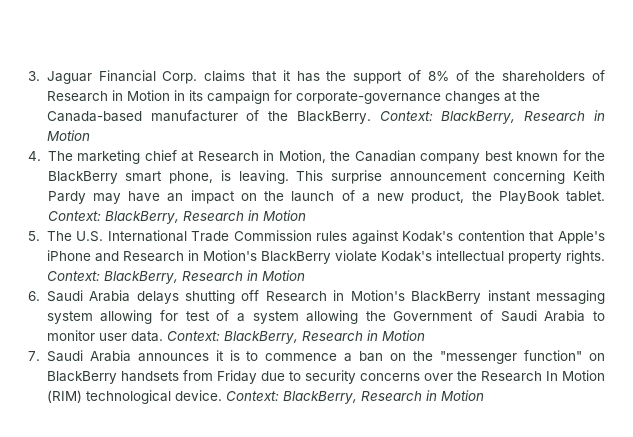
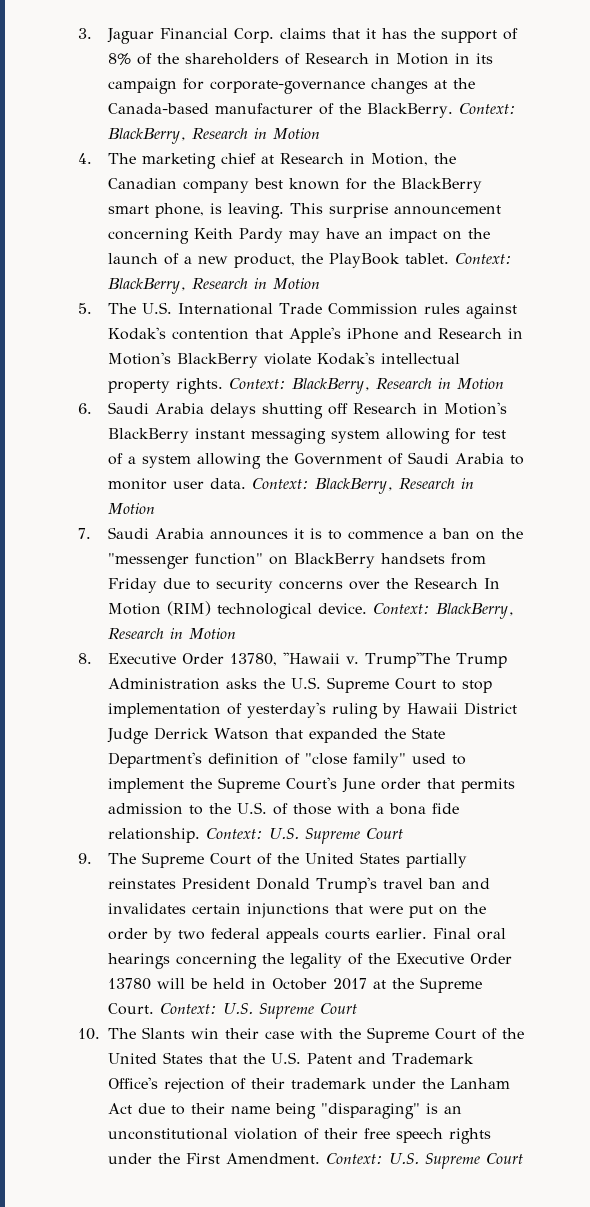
(484, 395) none -> [78,652,508,668] [108,677,493,693] [108,702,518,719] [107,727,446,744] [108,752,467,768] [108,777,516,793] [108,802,460,815] [108,828,404,844] [78,852,468,868] [108,877,491,893] [108,903,487,918] [108,928,507,943] [108,953,513,969] [108,977,483,993] [108,1003,358,1019] [78,1027,525,1043] [108,1052,475,1064] [108,1077,511,1093] [108,1103,463,1119] [108,1128,492,1144] [108,1153,524,1169] // 8. Executive Order 13780, ''Hawaii v. Trump''The Trump Administration asks the U.S. Supreme Court to stop implementation of yesterday's ruling by Hawaii District Judge Derrick Watson that expanded the State Department's definition of "close family" used to implement the Supreme Court's June order that permits admission to the U.S. of those with a bona fide relationship. Context: U.S. Supreme Court // 9. The Supreme Court of the United States partially reinstates President Donald Trump's travel ban and invalidates certain injunctions that were put on the order by two federal appeals courts earlier. Final oral hearings concerning the legality of the Executive Order 13780 will be held in October 2017 at the Supreme Court. Context: U.S. Supreme Court // 10. The Slants win their case with the Supreme Court of the United States that the U.S. Patent and Trademark Office's rejection of their trademark under the Lanham Act due to their name being "disparaging" is an unconstitutional violation of their free speech rights under the First Amendment. Context: U.S. Supreme Court

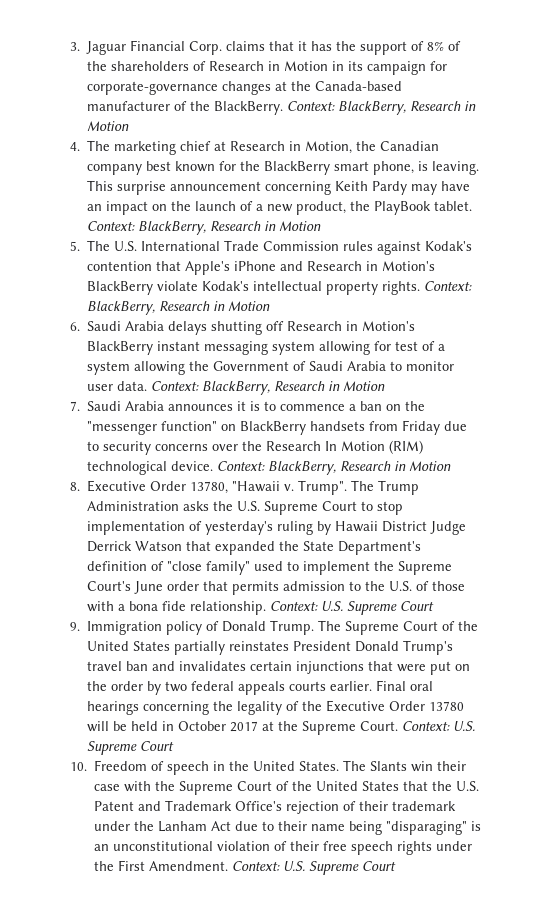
[283,652,451,668] ''Hawaii v. Trump''The -> [232,480,375,495] "Hawaii v. Trump". The
(92, 858) none -> [87,620,315,635] Immigration policy of Donald Trump.
(100, 1034) none -> [94,760,340,775] Freedom of speech in the United States.

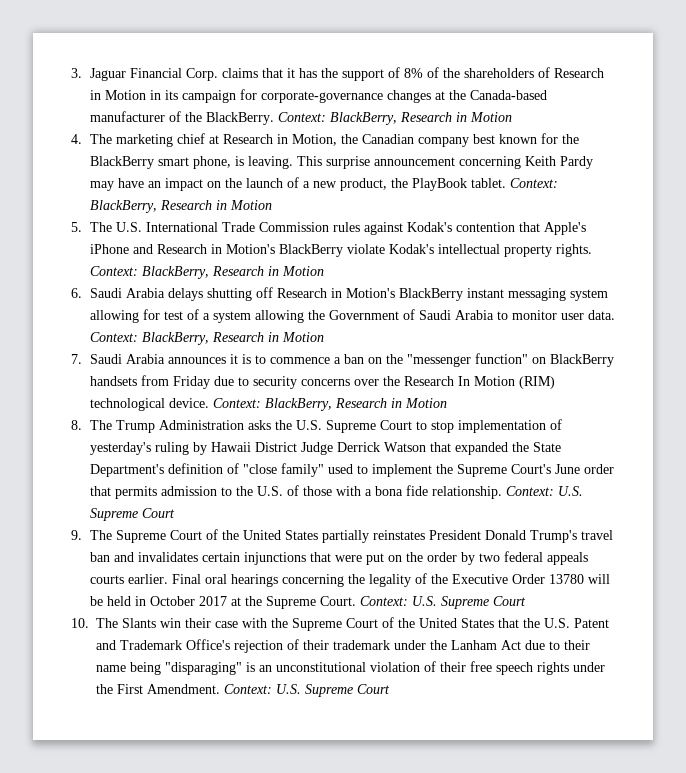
[87,480,348,495] Executive Order 13780, "Hawaii v. Trump". -> (82, 425) none
[87,620,315,635] Immigration policy of Donald Trump. -> (82, 535) none
[94,760,340,775] Freedom of speech in the United States. -> (89, 623) none

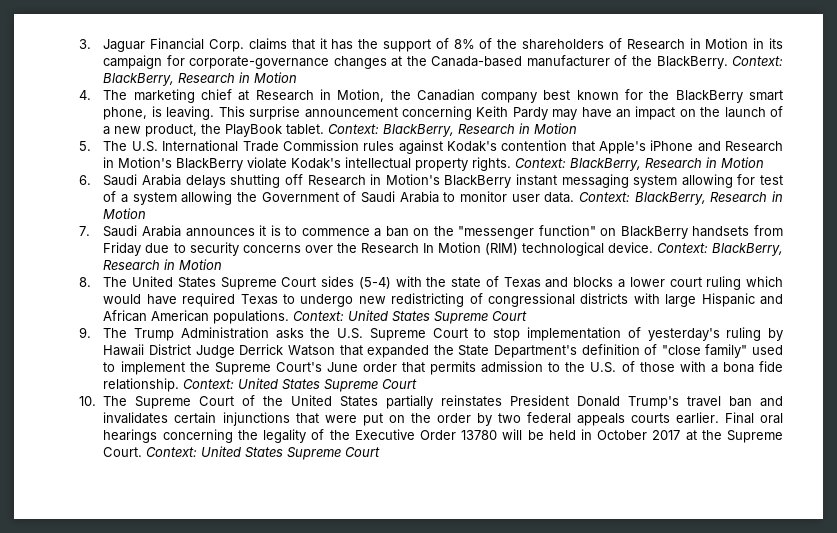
(112, 425) none -> [132,276,784,290] [103,293,783,307] [103,310,528,324] [79,327,128,338] United States Supreme Court sides (5-4) with the state of Texas and blocks a lower court ruling which would have required Texas to undergo new redistricting of congressional districts with large Hispanic and African American populations. Context: United States Supreme Court // 9. The
[557,486,583,496] [89,508,175,521] [71,530,82,540] U.S. Supreme Court // 9. -> [238,378,418,392] [79,396,96,406] United States Supreme Court // 10.
[411,596,526,609] [71,617,609,631] [96,639,590,653] [96,661,605,675] [96,684,390,697] U.S. Supreme Court // 10. The Slants win their case with the Supreme Court of the United States that the U.S. Patent and Trademark Office's rejection of their trademark under the Lanham Act due to their name being "disparaging" is an unconstitutional violation of their free speech rights under the First Amendment. Context: U.S. Supreme Court -> [201,446,381,460] United States Supreme Court

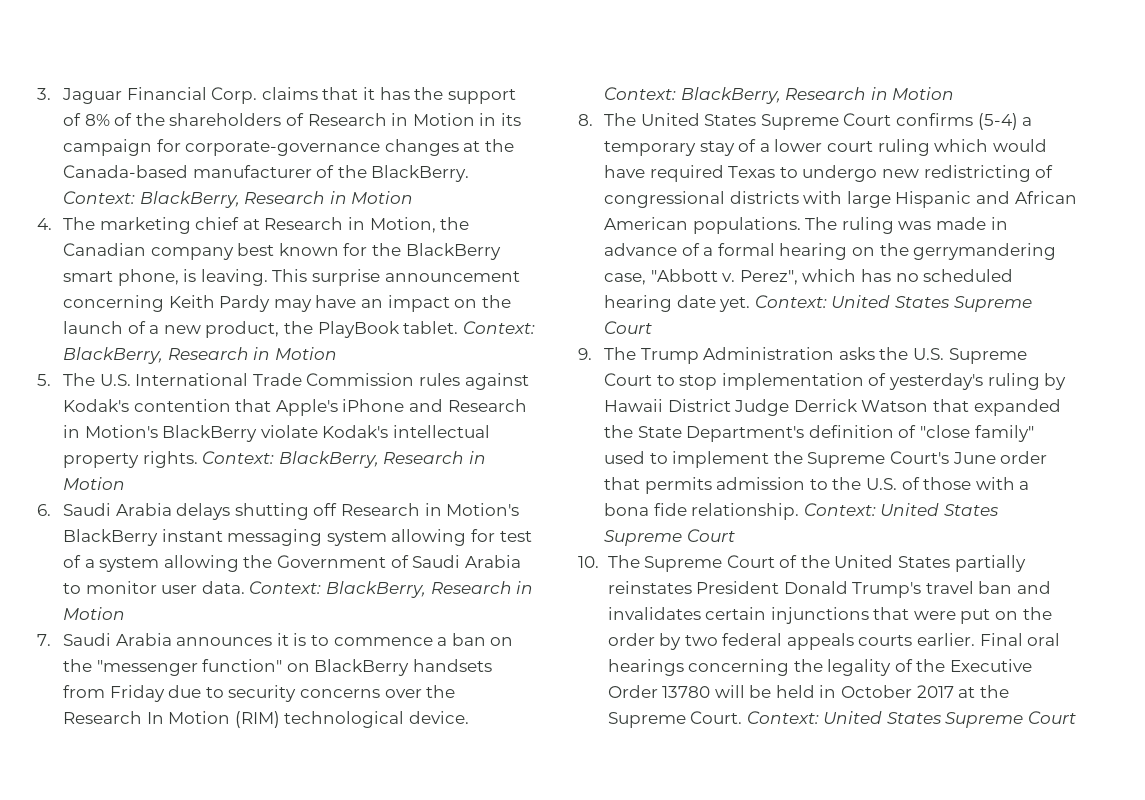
[321,276,614,289] sides (5-4) with the state of Texas and blocks -> [896,113,1033,130] [604,139,757,156] confirms (5-4) a temporary stay of
(290, 317) none -> [805,217,1008,234] [604,243,1057,260] [604,269,1014,285] [604,295,751,312] The ruling was made in advance of a formal hearing on the gerrymandering case, "Abbott v. Perez", which has no scheduled hearing date yet.

